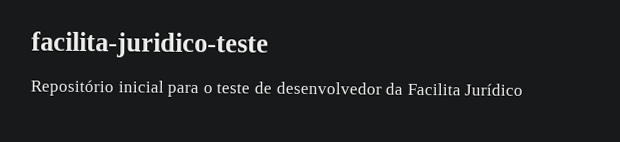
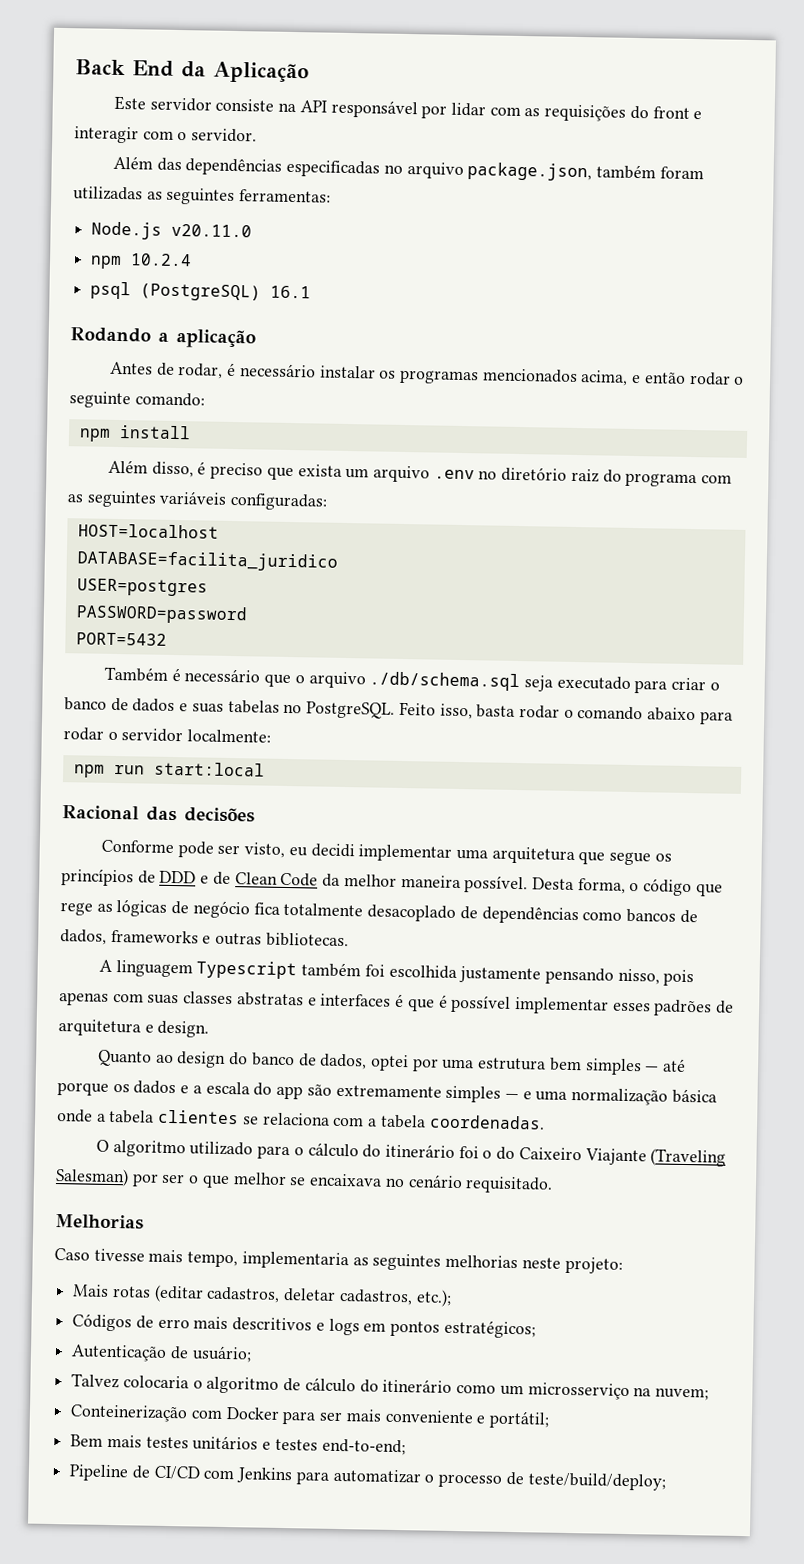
[31,31,269,59] [30,79,524,98] facilita-juridico-teste // Repositório inicial para o teste de desenvolvedor da Facilita Jurídico -> [75,59,309,84] [113,95,703,122] [74,126,258,144] [112,155,704,182] [73,186,332,205] [91,221,253,240] [90,253,193,270] [90,281,312,302] [70,327,256,349] [109,361,745,386] [69,391,205,409] [78,425,191,442] [107,459,733,488] [67,490,329,511] [77,523,219,539] [76,550,338,572] [76,578,208,597] [75,604,248,625] [75,632,167,646] [103,666,720,694] [64,697,733,725] [63,727,272,743] [73,761,265,778] [62,805,255,823] [100,839,672,866] [61,868,723,897] [60,899,698,925] [60,929,349,948] [98,959,695,987] [59,991,735,1017] [58,1019,210,1038] [97,1049,687,1076] [57,1080,717,1106] [57,1109,545,1130] [95,1139,727,1167] [55,1168,554,1194] [55,1214,144,1230] [54,1248,623,1274] [72,1284,452,1307] [72,1313,536,1339] [71,1344,252,1363] [71,1373,709,1401] [70,1404,551,1429] [70,1434,406,1456] [69,1464,666,1491] Back End da Aplicação // Este servidor consiste na API responsável por lidar com as requisições do front e interagir com o servidor. // Além das dependências especificadas no arquivo package.json, também foram utilizadas as seguintes ferramentas: // Node.js v20.11.0 // npm 10.2.4 // psql (PostgreSQL) 16.1 // Rodando a aplicação // Antes de rodar, é necessário instalar os programas mencionados acima, e então rodar o seguinte comando: // npm install // Além disso, é preciso que exista um arquivo .env no diretório raiz do programa com as seguintes variáveis configuradas: // HOST=localhost // DATABASE=facilita_juridico // USER=postgres // PASSWORD=password // PORT=5432 // Também é necessário que o arquivo ./db/schema.sql seja executado para criar o banco de dados e suas tabelas no PostgreSQL. Feito isso, basta rodar o comando abaixo para rodar o servidor localmente: // npm run start:local // Racional das decisões // Conforme pode ser visto, eu decidi implementar uma arquitetura que segue os princípios de DDD e de Clean Code da melhor maneira possível. Desta forma, o código que rege as lógicas de negócio fica totalmente desacoplado de dependências como bancos de dados, frameworks e outras bibliotecas. // A linguagem Typescript também foi escolhida justamente pensando nisso, pois apenas com suas classes abstratas e interfaces é que é possível implementar esses padrões de arquitetura e design. // Quanto ao design do banco de dados, optei por uma estrutura bem simples — até porque os dados e a escala do app são extremamente simples — e uma normalização básica onde a tabela clientes se relaciona com a tabela coordenadas. // O algoritmo utilizado para o cálculo do itinerário foi o do Caixeiro Viajante (Traveling Salesman) por ser o que melhor se encaixava no cenário requisitado. // Melhorias // Caso tivesse mais tempo, implementaria as seguintes melhorias neste projeto: // Mais rotas (editar cadastros, deletar cadastros, etc.); // Códigos de erro mais descritivos e logs em pontos estratégicos; // Autenticação de usuário; // Talvez colocaria o algoritmo de cálculo do itinerário como um microsserviço na nuvem; // Conteinerização com Docker para ser mais conveniente e portátil; // Bem mais testes unitários e testes end-to-end; // Pipeline de CI/CD com Jenkins para automatizar o processo de teste/build/deploy;

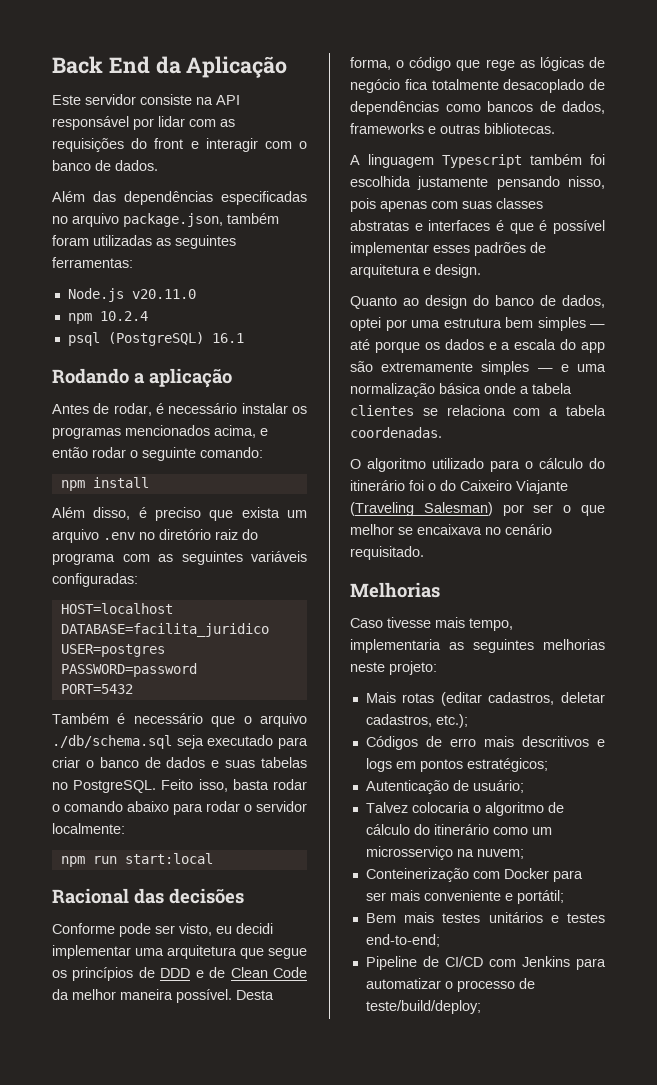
[191,128,258,143] servidor. -> [52,160,158,171] banco de dados.

